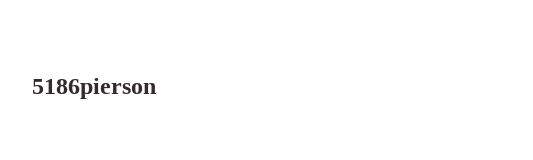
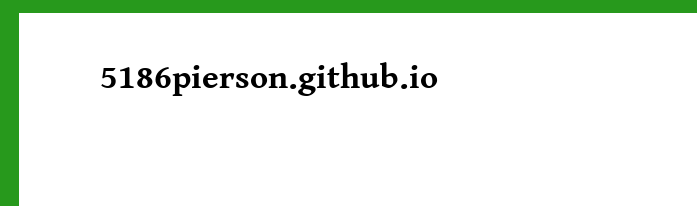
[32,78,156,99] 5186pierson -> [100,62,438,96] 5186pierson.github.io

